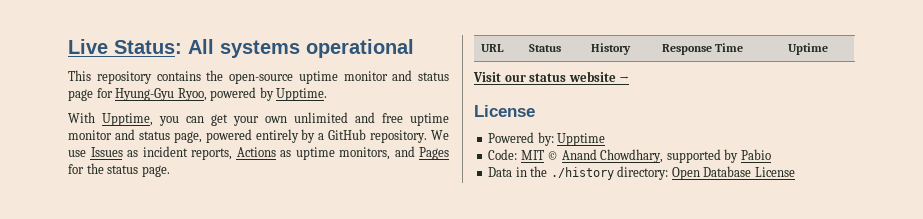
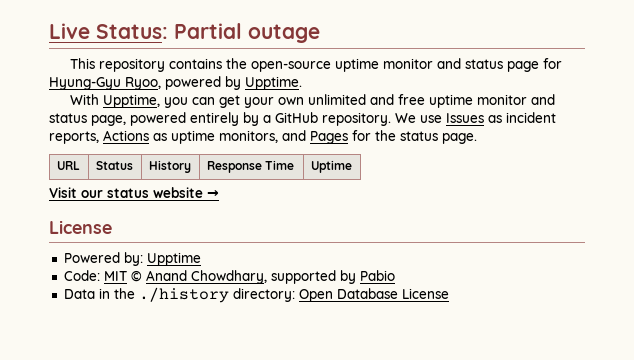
[188,39,414,58] All systems operational -> [174,23,320,43] Partial outage

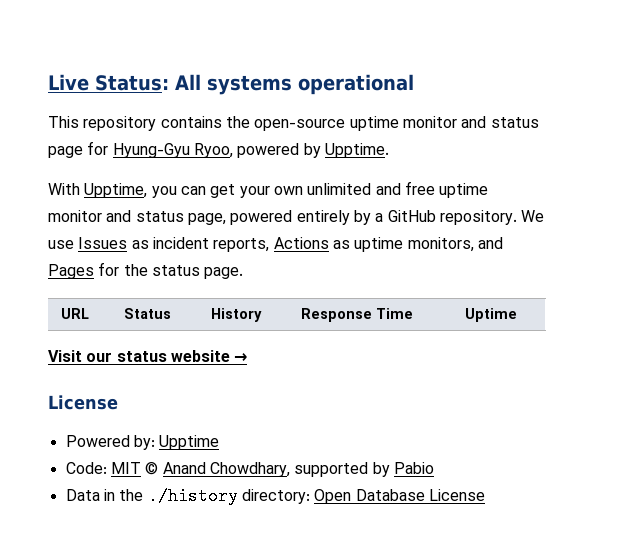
[174,23,320,43] Partial outage -> [175,74,414,95] All systems operational

